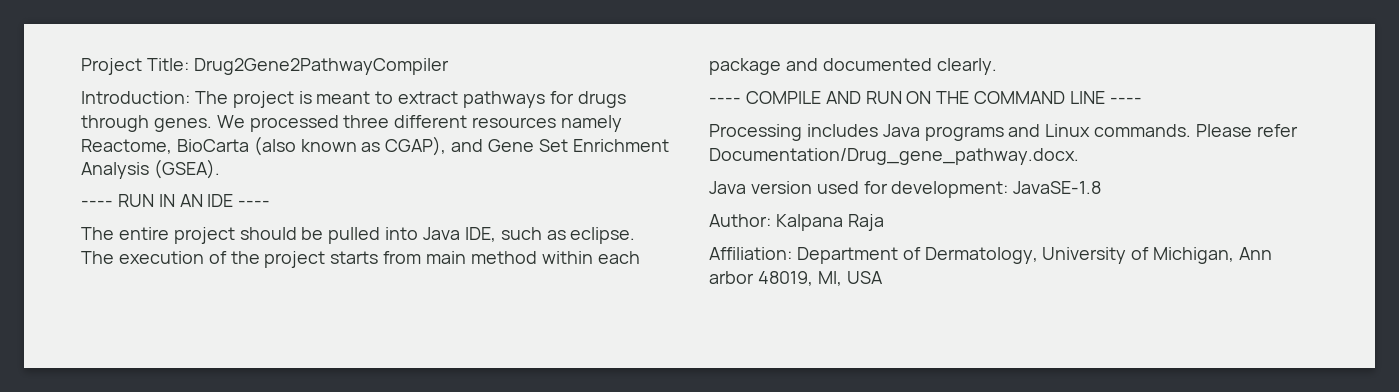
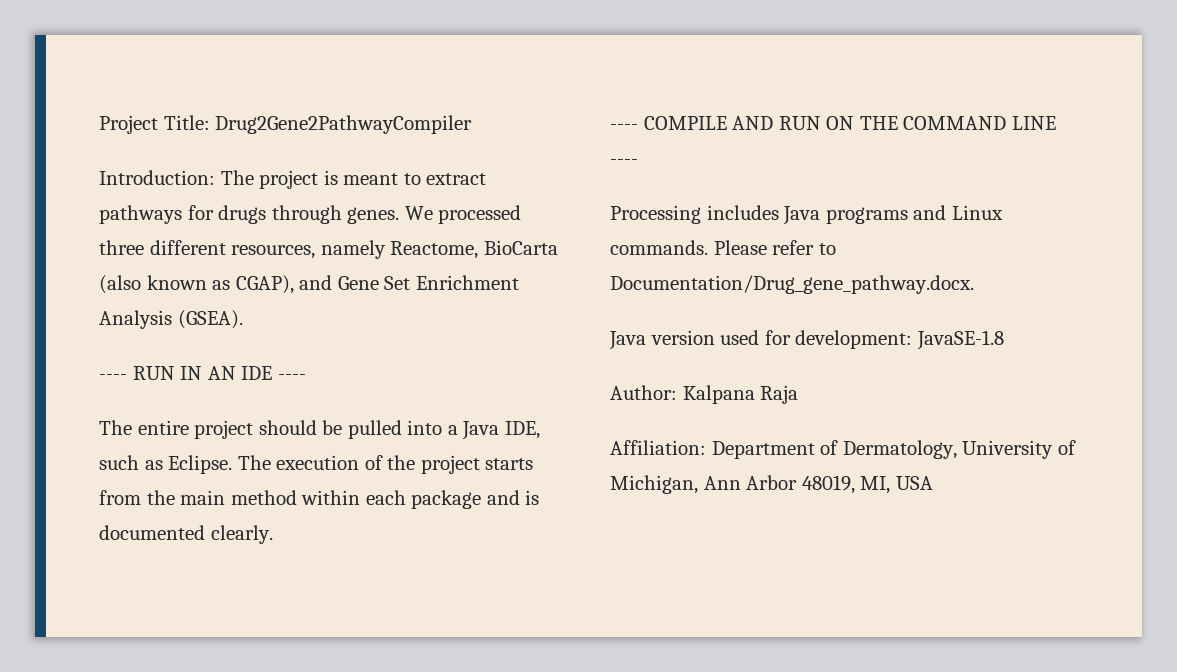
[472,117,557,128] resources -> [231,245,316,259] resources,
(419, 233) none -> [447,425,458,435] a
[570,227,636,244] eclipse. -> [168,455,233,474] Eclipse.
(422, 257) none -> [146,490,175,505] the
(818, 64) none -> [525,490,540,505] is
(1298, 130) none -> [818,243,836,255] to
[709,271,754,284] arbor -> [746,475,798,490] Arbor

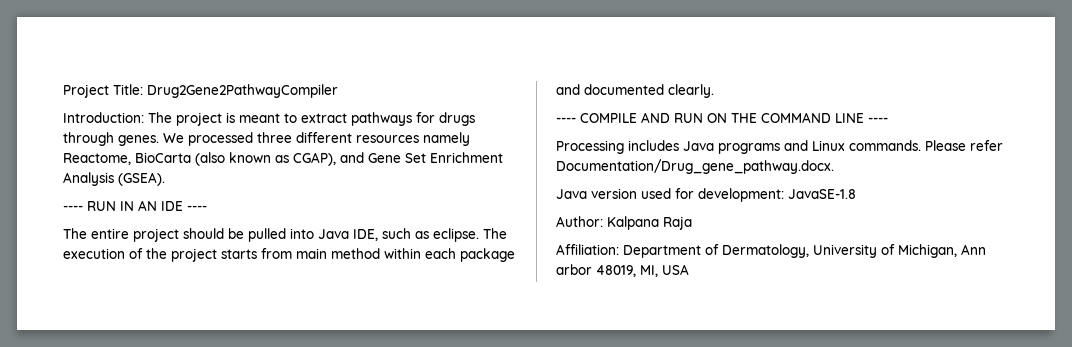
[231,245,316,259] resources, -> [356,135,419,143] resources
[447,425,458,435] a -> (314, 233) none
[168,455,233,474] Eclipse. -> [433,228,479,242] eclipse.
[146,490,175,505] the -> (292, 253) none
[525,490,540,505] is -> (580, 89) none
[818,243,836,255] to -> (1003, 145) none
[746,475,798,490] Arbor -> [556,264,592,275] arbor

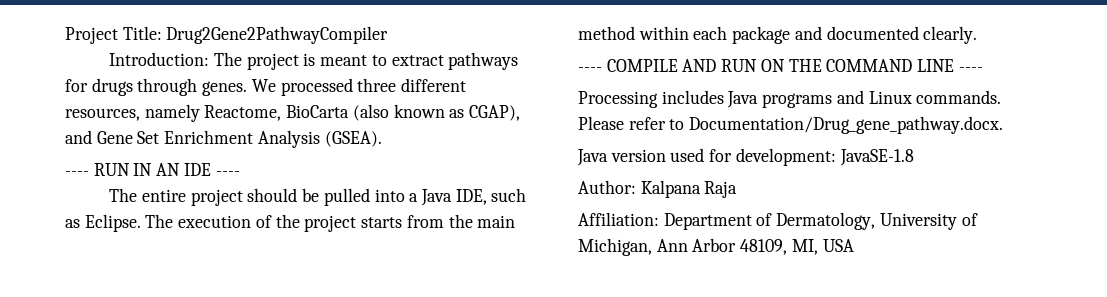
[356,135,419,143] resources -> [65,108,140,121] resources,
(314, 233) none -> [409,193,419,202] a
[433,228,479,242] eclipse. -> [84,214,141,232] Eclipse.
(292, 253) none -> [448,214,473,228] the
(1003, 145) none -> [669,119,685,130] to
[556,264,636,277] arbor 48019, -> [692,238,788,255] Arbor 48109,

